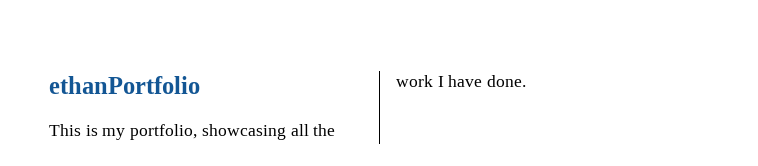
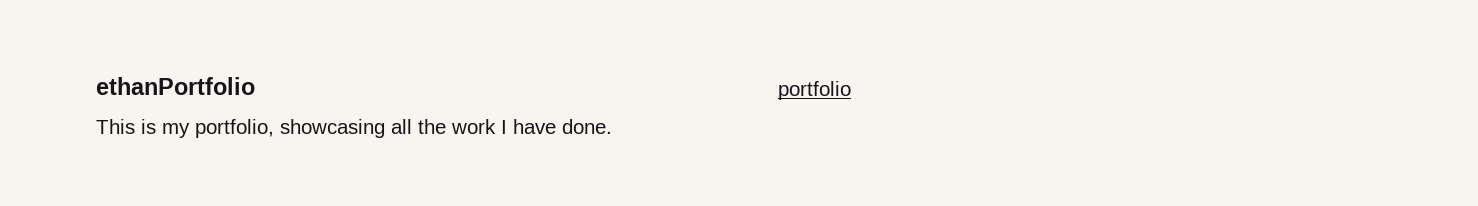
(527, 81) none -> [778,81,851,100] // portfolio

